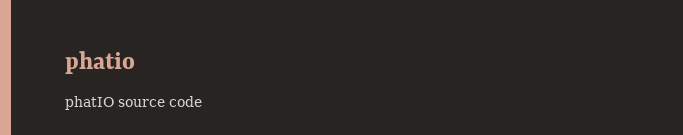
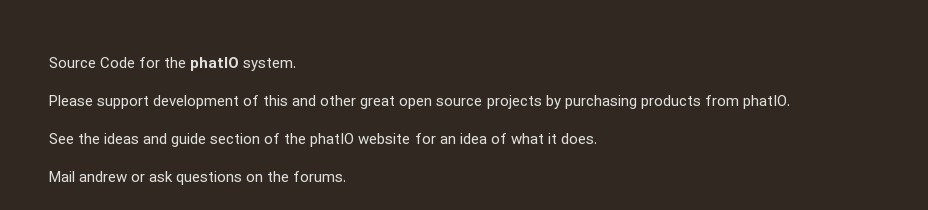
[65,51,135,74] [65,96,202,110] phatio // phatIO source code -> [49,57,297,71] [49,95,790,109] [49,133,597,147] [49,171,347,185] Source Code for the phatIO system. // Please support development of this and other great open source projects by purchasing products from phatIO. // See the ideas and guide section of the phatIO website for an idea of what it does. // Mail andrew or ask questions on the forums.

